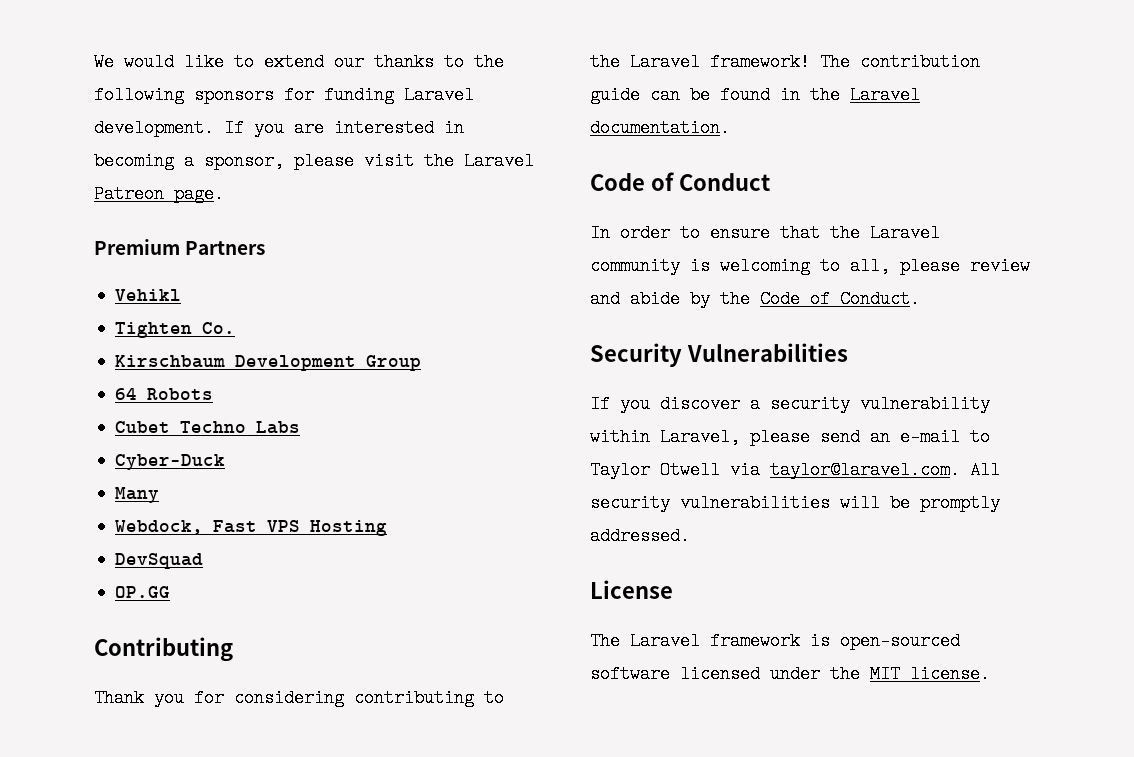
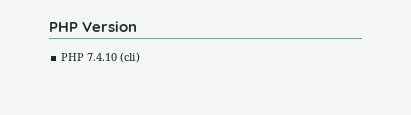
[94,53,504,71] [94,86,474,104] [94,119,464,137] [94,152,534,170] [94,185,224,203] [94,239,266,255] [115,289,182,301] [115,322,236,338] [115,355,422,371] [115,388,214,400] [115,421,301,434] [115,454,226,470] [115,487,160,503] [115,520,388,536] [115,553,204,569] [115,586,171,598] [94,637,233,662] [94,689,504,707] [590,53,980,71] [590,86,920,104] [590,119,730,137] [590,172,770,191] [590,224,940,242] [590,257,1030,275] [590,290,920,308] [590,343,848,367] [590,395,990,413] [590,428,990,446] [590,461,1000,479] [590,494,1000,512] [590,527,690,545] [590,580,673,599] [590,632,960,650] [590,665,990,683] We would like to extend our thanks to the following sponsors for funding Laravel development. If you are interested in becoming a sponsor, please visit the Laravel Patreon page. // Premium Partners // Vehikl // Tighten Co. // Kirschbaum Development Group // 64 Robots // Cubet Techno Labs // Cyber-Duck // Many // Webdock, Fast VPS Hosting // DevSquad // OP.GG // Contributing // Thank you for considering contributing to the Laravel framework! The contribution guide can be found in the Laravel documentation. // Code of Conduct // In order to ensure that the Laravel community is welcoming to all, please review and abide by the Code of Conduct. // Security Vulnerabilities // If you discover a security vulnerability within Laravel, please send an e-mail to Taylor Otwell via taylor@laravel.com. All security vulnerabilities will be promptly addressed. // License // The Laravel framework is open-sourced software licensed under the MIT license. -> [49,21,138,32] [61,52,141,63] PHP Version // PHP 7.4.10 (cli)

